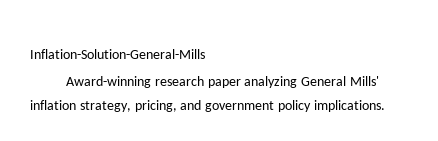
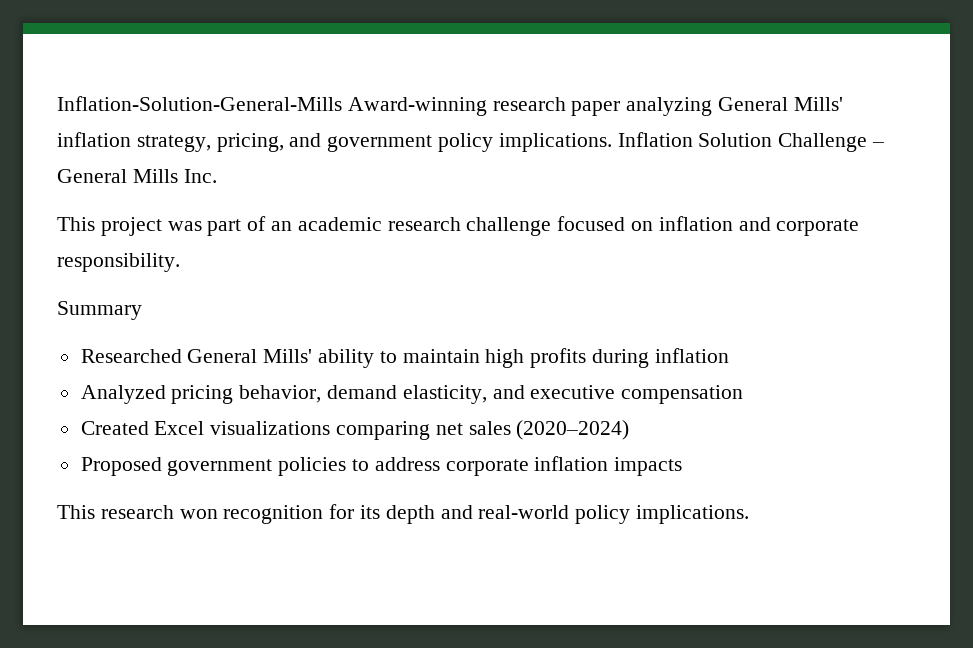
(205, 54) // -> (342, 103) none
(385, 106) none -> [617,132,885,152] [57,169,217,183] [57,216,860,236] [57,253,180,272] [57,301,142,320] [80,348,729,368] [80,385,744,404] [80,420,630,440] [80,456,683,476] [57,504,750,524] Inflation Solution Challenge – General Mills Inc. // This project was part of an academic research challenge focused on inflation and corporate responsibility. // Summary // Researched General Mills' ability to maintain high profits during inflation // Analyzed pricing behavior, demand elasticity, and executive compensation // Created Excel visualizations comparing net sales (2020–2024) // Proposed government policies to address corporate inflation impacts // This research won recognition for its depth and real-world policy implications.

